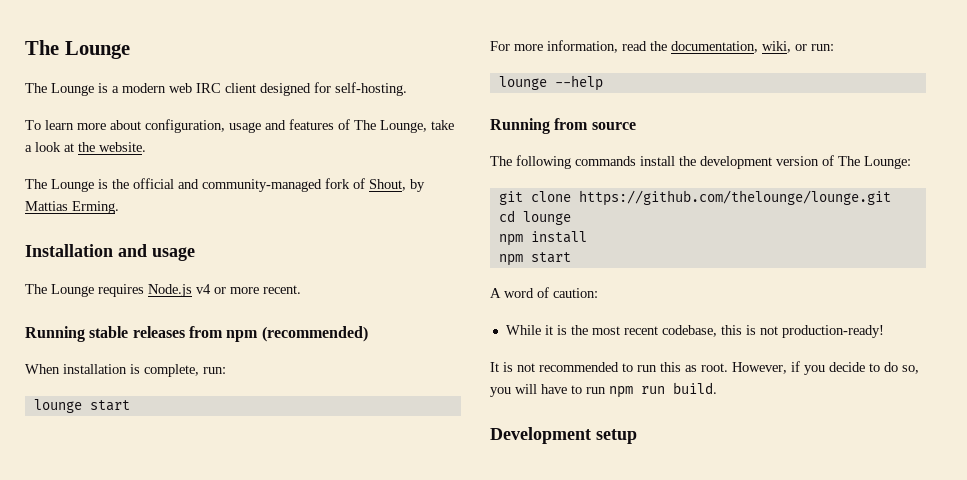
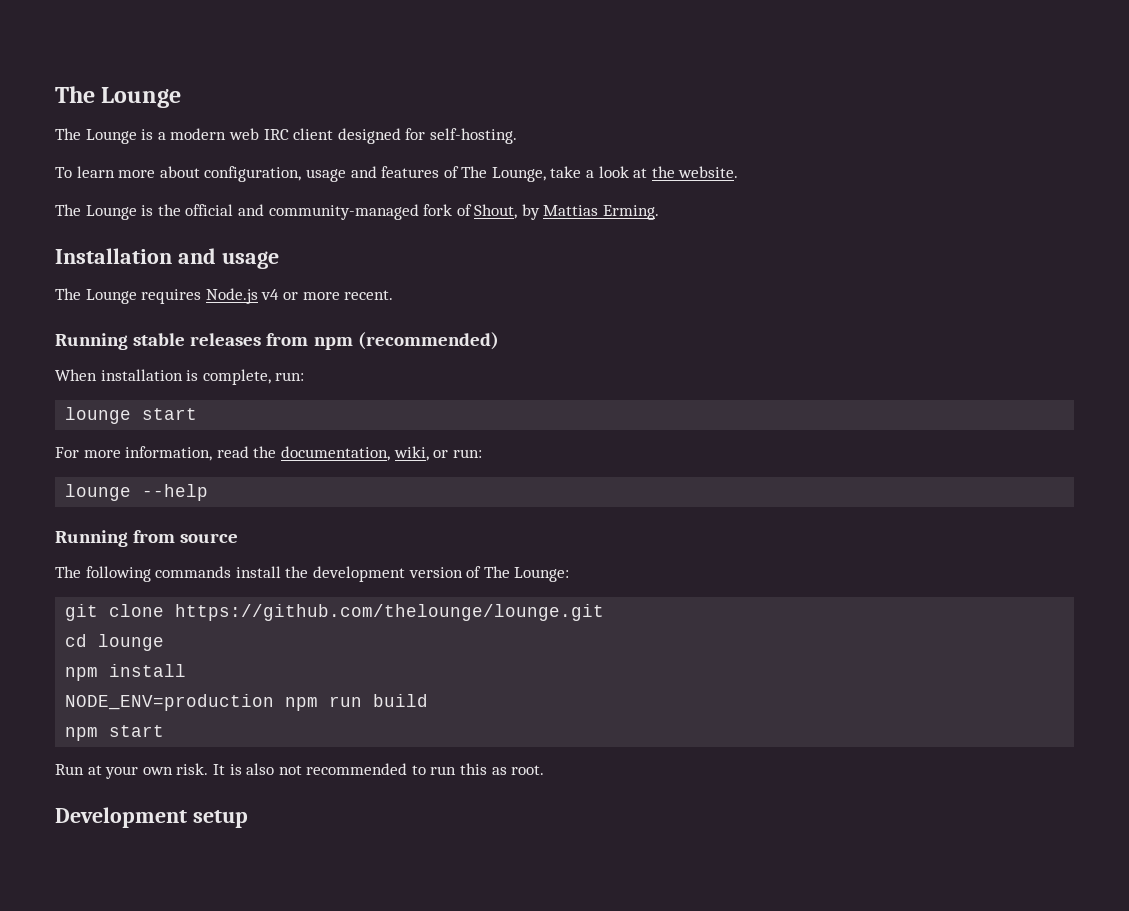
[498,252,571,266] [490,287,598,298] [505,325,884,338] npm start // A word of caution: // While it is the most recent codebase, this is not production-ready! // -> [65,694,429,711] [65,725,165,741] [55,763,209,779] NODE_ENV=production npm run build // npm start // Run at your own risk.
(513, 367) none -> [246,763,275,775] also
[732,361,919,375] [490,382,717,398] However, if you decide to do so, you will have to run npm run build. -> (545, 770) none

